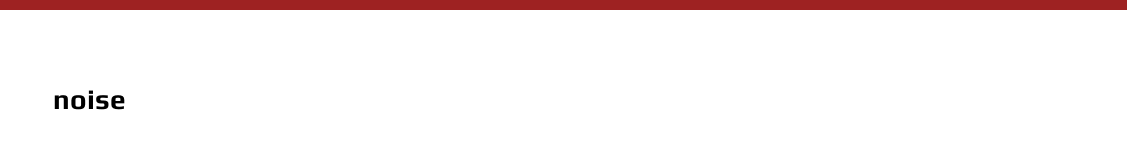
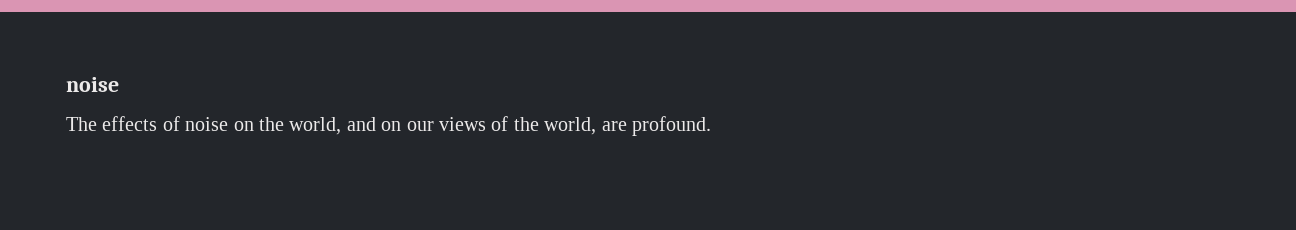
[53,90,126,110] noise -> [66,77,119,92] [66,116,711,136] noise // The effects of noise on the world, and on our views of the world, are profound.

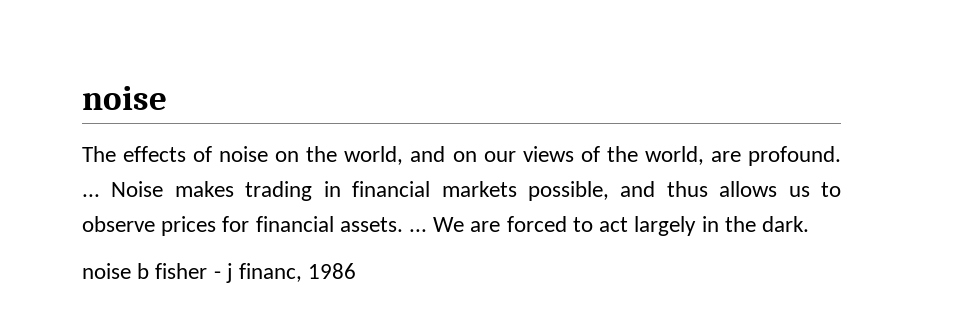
(711, 126) none -> [82,181,841,201] [82,216,809,236] [82,263,357,283] ... Noise makes trading in financial markets possible, and thus allows us to observe prices for financial assets. ... We are forced to act largely in the dark. // noise b fisher - j financ, 1986

